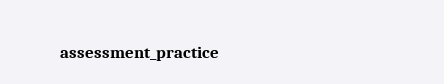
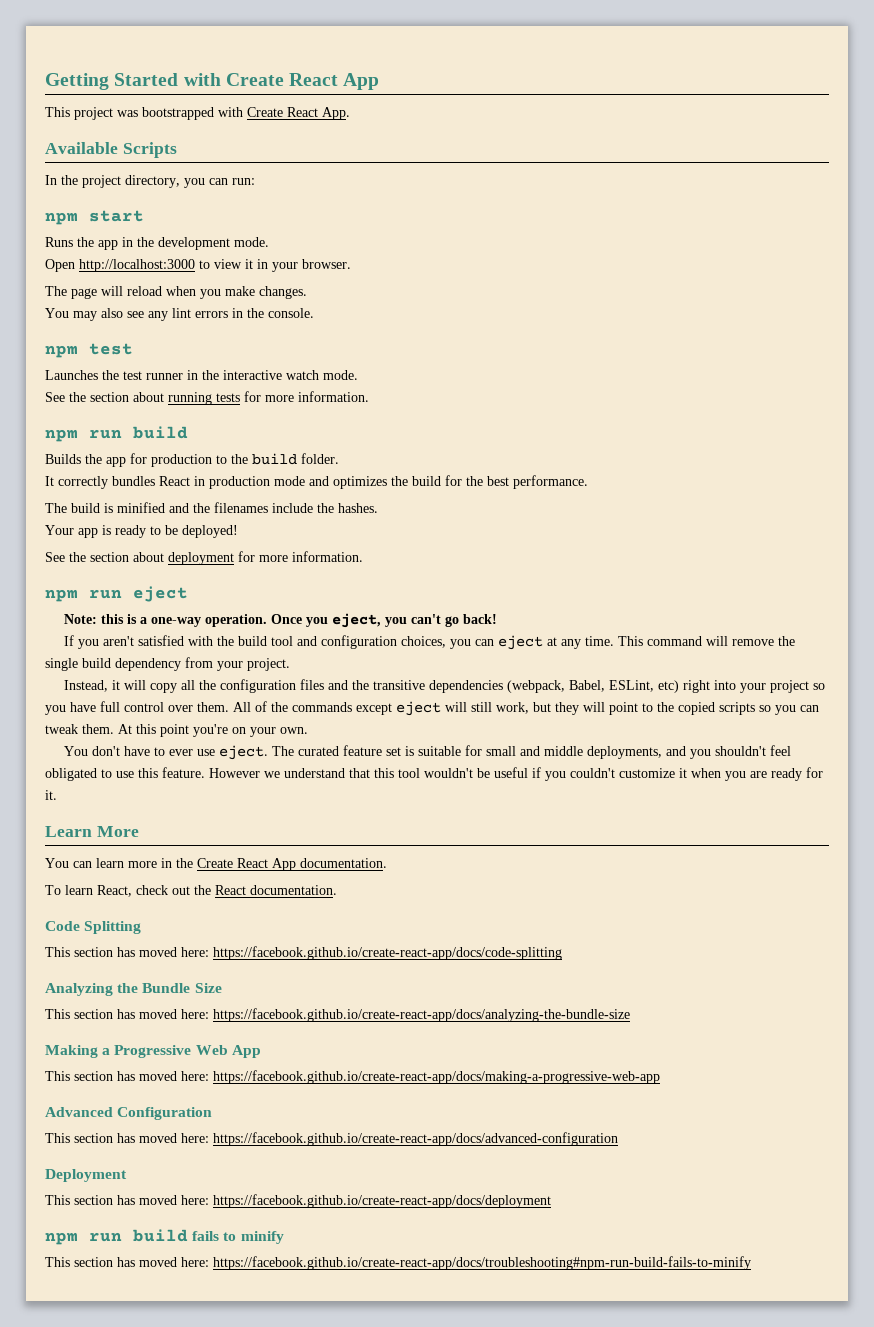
[60,46,219,61] assessment_practice -> [45,73,380,90] [45,107,350,120] [45,142,177,158] [45,175,255,188] [45,210,144,225] [45,237,269,250] [45,259,351,272] [45,286,307,299] [45,308,314,321] [45,343,133,358] [45,370,358,380] [45,391,369,405] [45,426,188,442] [45,453,339,467] [45,475,588,489] [45,502,378,513] [45,525,238,538] [45,551,363,565] [45,586,188,602] [64,613,498,628] [64,635,796,650] [45,657,290,671] [64,679,826,693] [45,701,819,716] [45,724,308,737] [64,745,792,760] [45,767,823,781] [45,790,57,800] [45,826,139,837] [45,858,387,871] [45,885,337,897] [45,921,142,934] [45,946,562,960] [45,983,222,996] [45,1008,630,1022] [45,1045,261,1058] [45,1070,660,1084] [45,1107,213,1120] [45,1132,618,1146] [45,1169,127,1182] [45,1194,551,1208] [45,1229,284,1245] [45,1256,751,1270] Getting Started with Create React App // This project was bootstrapped with Create React App. // Available Scripts // In the project directory, you can run: // npm start // Runs the app in the development mode. // Open http://localhost:3000 to view it in your browser. // The page will reload when you make changes. // You may also see any lint errors in the console. // npm test // Launches the test runner in the interactive watch mode. // See the section about running tests for more information. // npm run build // Builds the app for production to the build folder. // It correctly bundles React in production mode and optimizes the build for the best performance. // The build is minified and the filenames include the hashes. // Your app is ready to be deployed! // See the section about deployment for more information. // npm run eject // Note: this is a one-way operation. Once you eject, you can't go back! // If you aren't satisfied with the build tool and configuration choices, you can eject at any time. This command will remove the single build dependency from your project. // Instead, it will copy all the configuration files and the transitive dependencies (webpack, Babel, ESLint, etc) right into your project so you have full control over them. All of the commands except eject will still work, but they will point to the copied scripts so you can tweak them. At this point you're on your own. // You don't have to ever use eject. The curated feature set is suitable for small and middle deployments, and you shouldn't feel obligated to use this feature. However we understand that this tool wouldn't be useful if you couldn't customize it when you are ready for it. // Learn More // You can learn more in the Create React App documentation. // To learn React, check out the React documentation. // Code Splitting // This section has moved here: https://facebook.github.io/create-react-app/docs/code-splitting // Analyzing the Bundle Size // This section has moved here: https://facebook.github.io/create-react-app/docs/analyzing-the-bundle-size // Making a Progressive Web App // This section has moved here: https://facebook.github.io/create-react-app/docs/making-a-progressive-web-app // Advanced Configuration // This section has moved here: https://facebook.github.io/create-react-app/docs/advanced-configuration // Deployment // This section has moved here: https://facebook.github.io/create-react-app/docs/deployment // npm run build fails to minify // This section has moved here: https://facebook.github.io/create-react-app/docs/troubleshooting#npm-run-build-fails-to-minify

